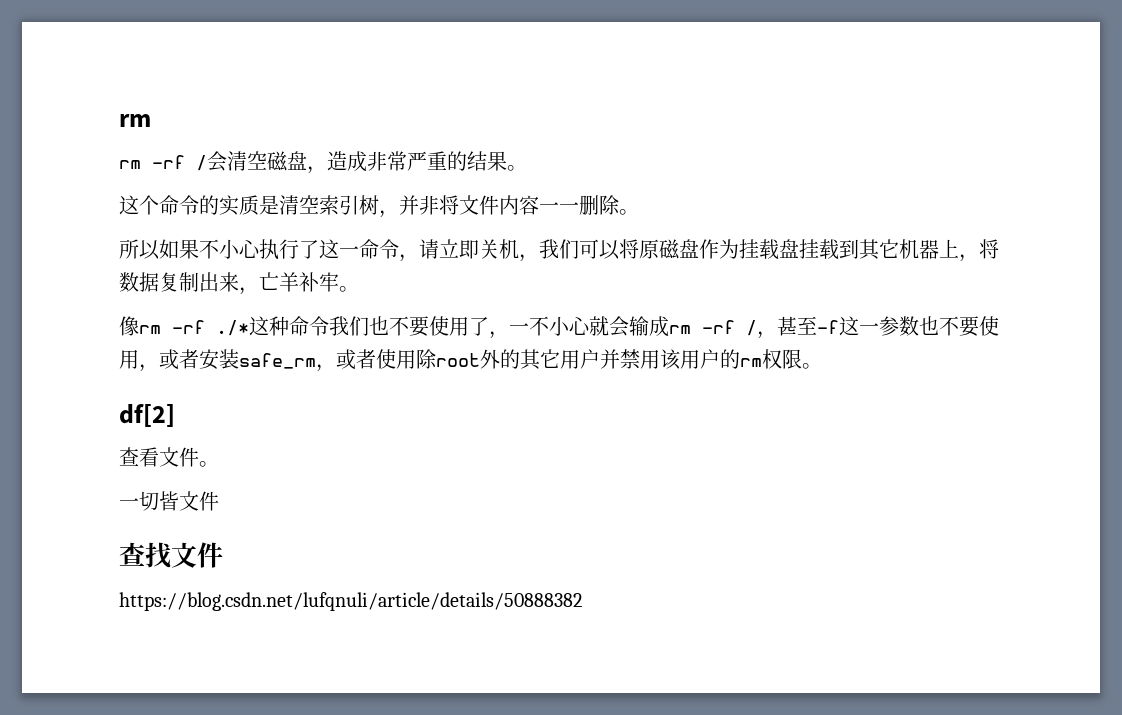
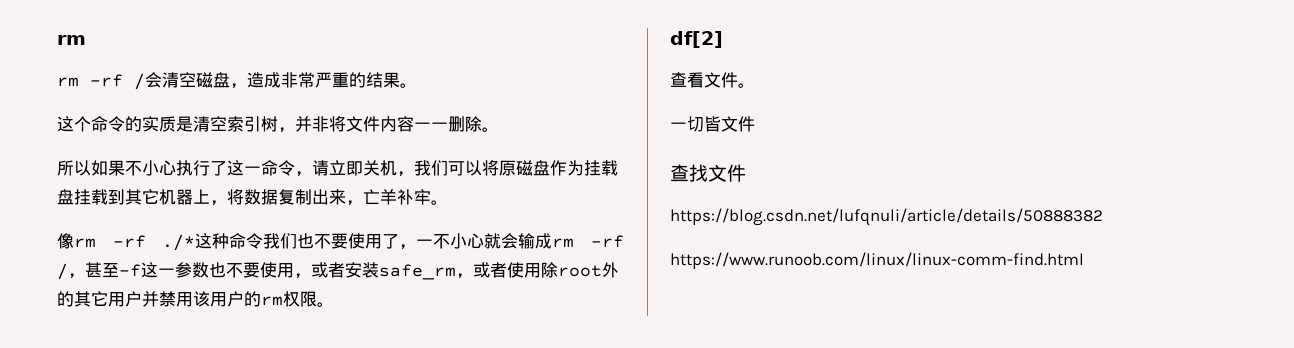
(582, 601) none -> [670,252,1084,269] // https://www.runoob.com/linux/linux-comm-find.html

